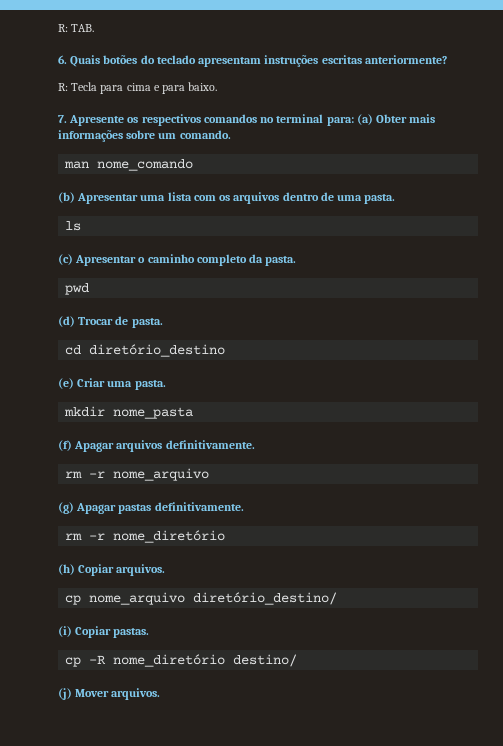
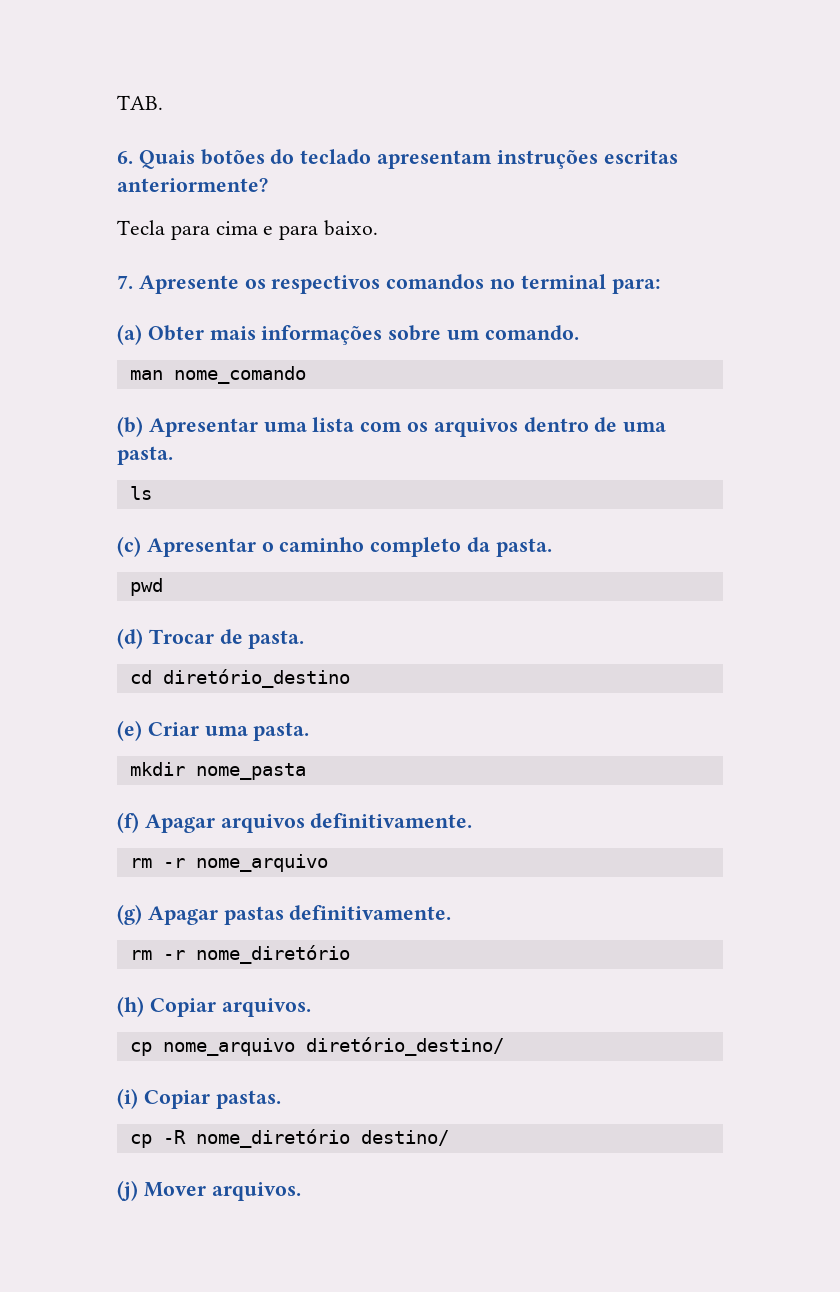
[58,24,68,32] R: -> (117, 102) none
[58,83,68,91] R: -> (268, 185) none
(354, 121) none -> (661, 286) //

